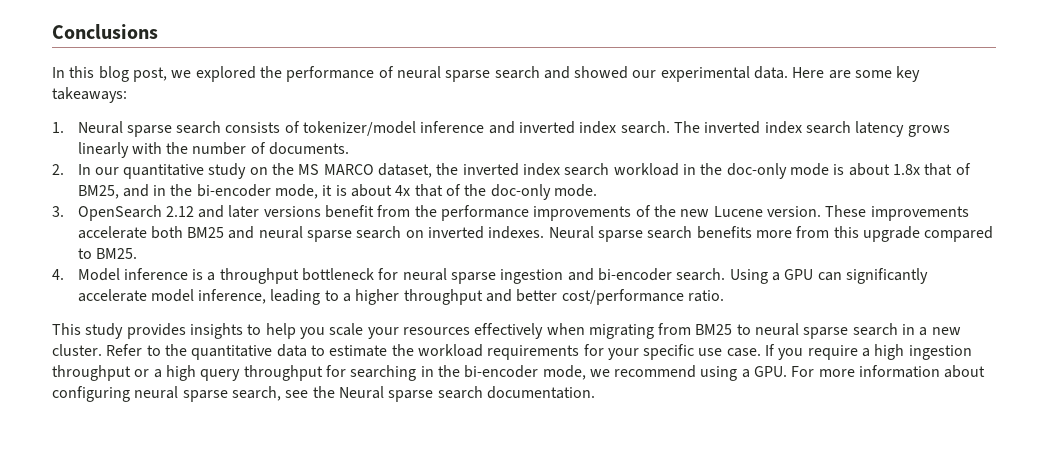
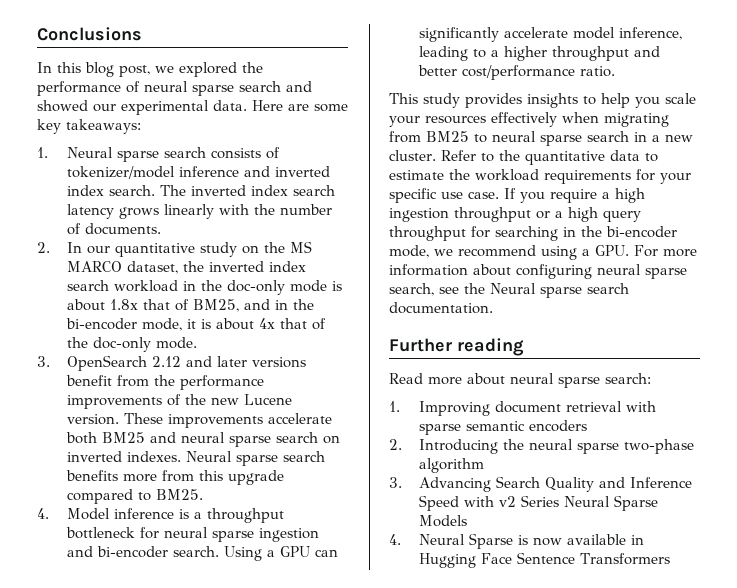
(595, 392) none -> [389,338,524,356] [389,373,651,388] [389,401,656,416] [418,420,587,435] [389,439,694,454] [418,458,484,473] [389,476,692,492] [418,495,658,511] [418,515,467,527] [389,533,644,549] [418,552,670,568] // Further reading // Read more about neural sparse search: // 1. Improving document retrieval with sparse semantic encoders // 2. Introducing the neural sparse two-phase algorithm // 3. Advancing Search Quality and Inference Speed with v2 Series Neural Sparse Models // 4. Neural Sparse is now available in Hugging Face Sentence Transformers

